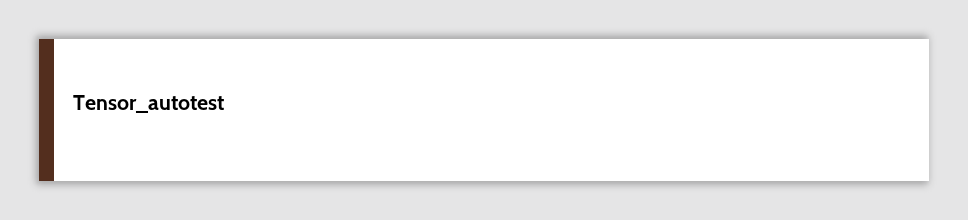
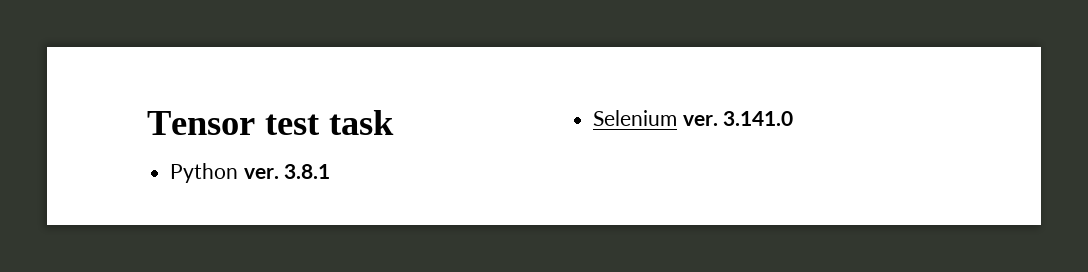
[73,95,224,113] Tensor_autotest -> [147,110,394,135] [170,163,331,183] [593,110,794,126] Tensor test task // Python ver. 3.8.1 // Selenium ver. 3.141.0

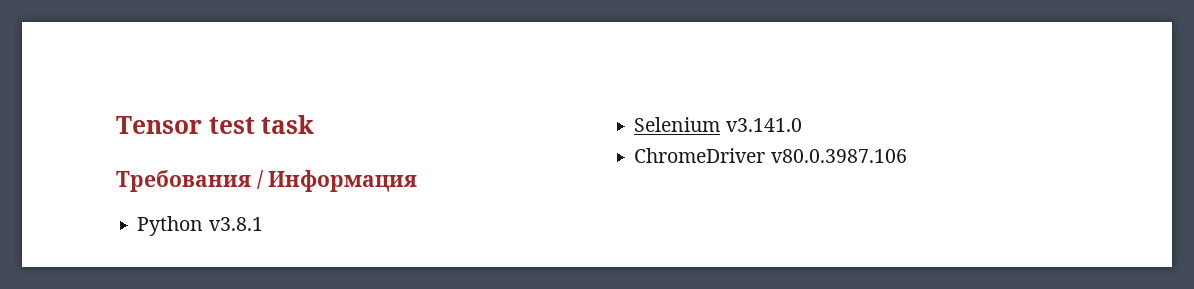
(394, 122) none -> [116,169,418,192] // Требования / Информация
[243,164,331,179] ver. 3.8.1 -> [208,217,263,231] v3.8.1
[682,111,794,126] ver. 3.141.0 -> [725,118,802,132] [634,148,907,163] v3.141.0 // ChromeDriver v80.0.3987.106

